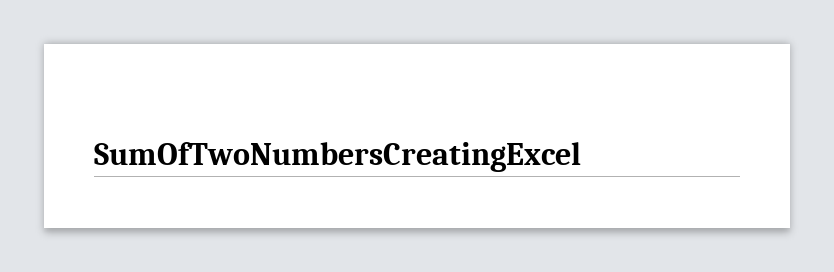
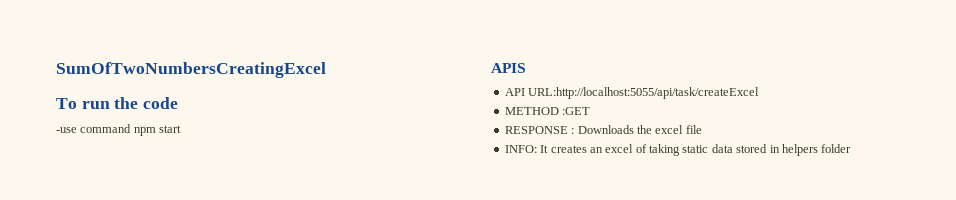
(581, 157) none -> [56,97,179,109] [56,124,182,136] [491,63,526,73] [504,87,760,99] [504,107,591,115] [504,125,702,134] [504,144,852,156] // To run the code // -use command npm start // APIS // API URL:http://localhost:5055/api/task/createExcel // METHOD :GET // RESPONSE : Downloads the excel file // INFO: It creates an excel of taking static data stored in helpers folder

